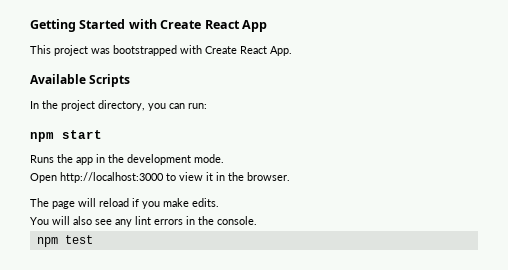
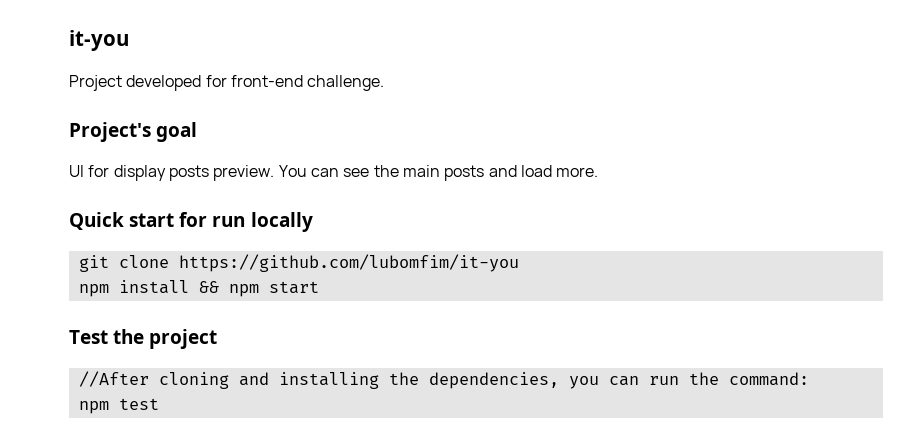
[30,19,267,32] [30,45,292,56] [30,74,131,87] [30,100,207,111] [30,130,102,142] [30,154,224,165] [30,172,290,183] [30,198,219,209] [30,216,257,227] Getting Started with Create React App // This project was bootstrapped with Create React App. // Available Scripts // In the project directory, you can run: // npm start // Runs the app in the development mode. // Open http://localhost:3000 to view it in the browser. // The page will reload if you make edits. // You will also see any lint errors in the console. -> [69,30,129,51] [69,75,385,91] [69,122,198,142] [69,165,599,181] [69,212,313,232] [78,254,519,272] [78,280,319,297] [69,329,218,349] [78,371,809,389] it-you // Project developed for front-end challenge. // Project's goal // UI for display posts preview. You can see the main posts and load more. // Quick start for run locally // git clone https://github.com/lubomfim/it-you // npm install && npm start // Test the project // //After cloning and installing the dependencies, you can run the command:

